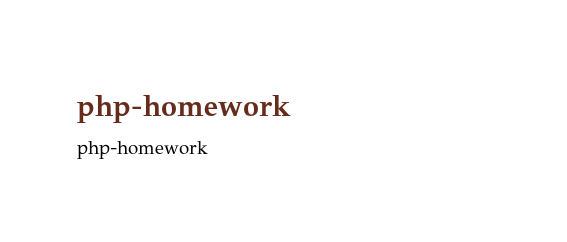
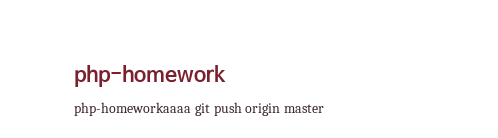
[77,141,208,159] php-homework -> [74,102,325,116] php-homeworkaaaa git push origin master

